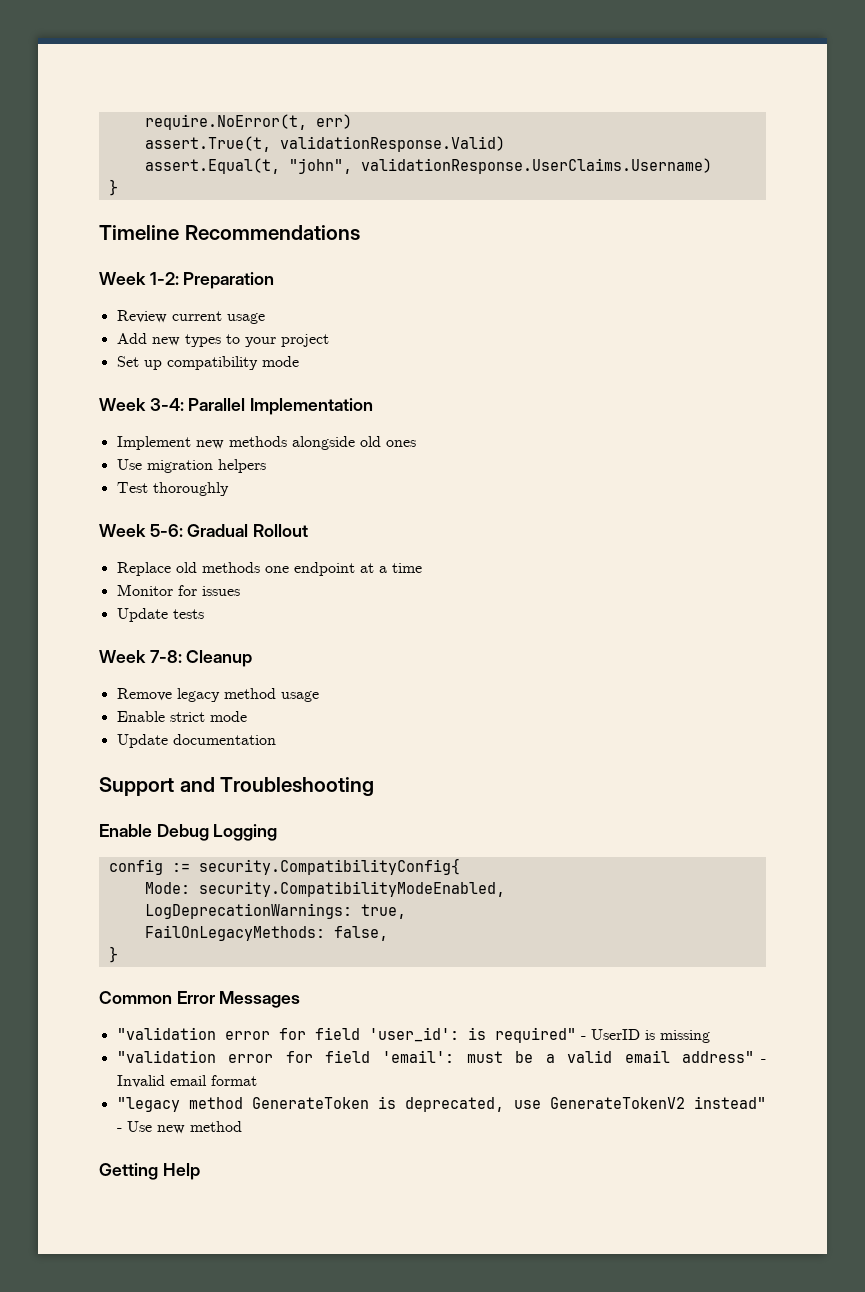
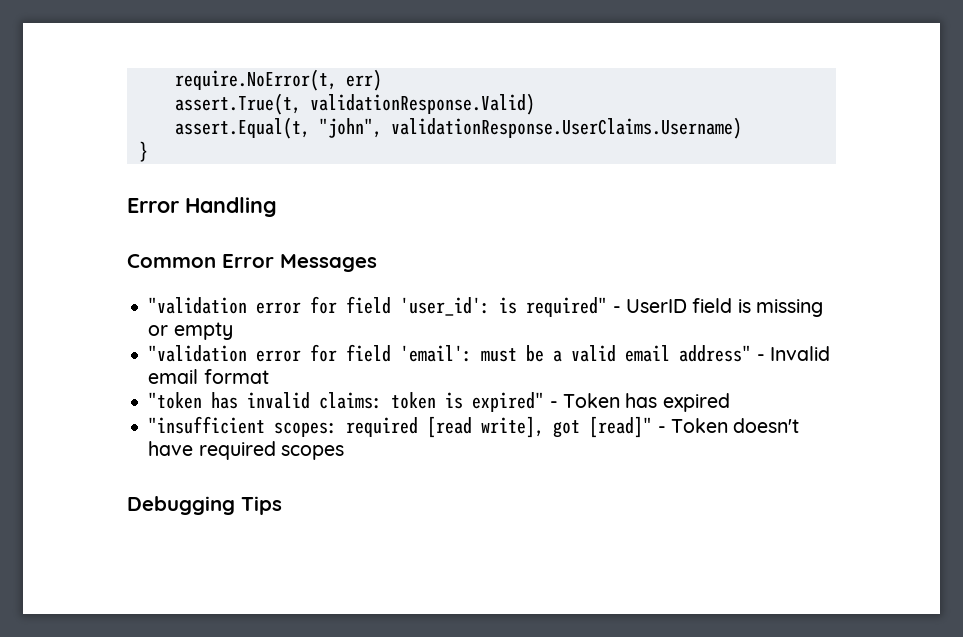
[99,225,360,240] [99,272,275,289] [116,310,265,324] [116,333,329,347] [116,356,299,370] [99,398,374,415] [116,436,416,450] [116,459,266,473] [116,482,229,496] [99,524,309,537] [116,562,422,576] [116,584,240,596] [116,608,204,622] [99,650,253,667] [116,688,319,702] [116,711,247,722] [116,734,276,748] [99,777,375,796] [99,824,278,841] [108,858,460,875] [144,881,505,897] [144,903,406,919] [144,925,388,941] [108,946,118,963] Timeline Recommendations // Week 1-2: Preparation // Review current usage // Add new types to your project // Set up compatibility mode // Week 3-4: Parallel Implementation // Implement new methods alongside old ones // Use migration helpers // Test thoroughly // Week 5-6: Gradual Rollout // Replace old methods one endpoint at a time // Monitor for issues // Update tests // Week 7-8: Cleanup // Remove legacy method usage // Enable strict mode // Update documentation // Support and Troubleshooting // Enable Debug Logging // config := security.CompatibilityConfig{ // Mode: security.CompatibilityModeEnabled, // LogDeprecationWarnings: true, // FailOnLegacyMethods: false, // } -> [127,197,277,217] Error Handling
(640, 1034) none -> [692,298,733,313] field
(710, 1036) none -> [148,322,233,340] or empty
[116,1096,766,1112] [116,1121,242,1134] [99,1163,200,1180] "legacy method GenerateToken is deprecated, use GenerateTokenV2 instead" - Use new method // Getting Help -> [148,392,730,412] [148,416,800,438] [148,441,344,460] [127,496,282,515] "token has invalid claims: token is expired" - Token has expired // "insufficient scopes: required [read write], got [read]" - Token doesn't have required scopes // Debugging Tips

